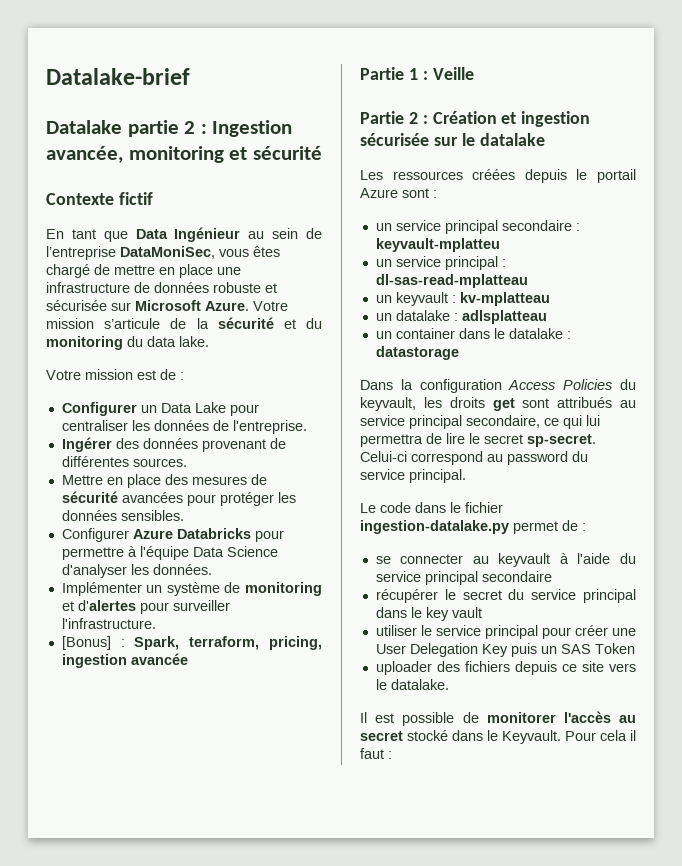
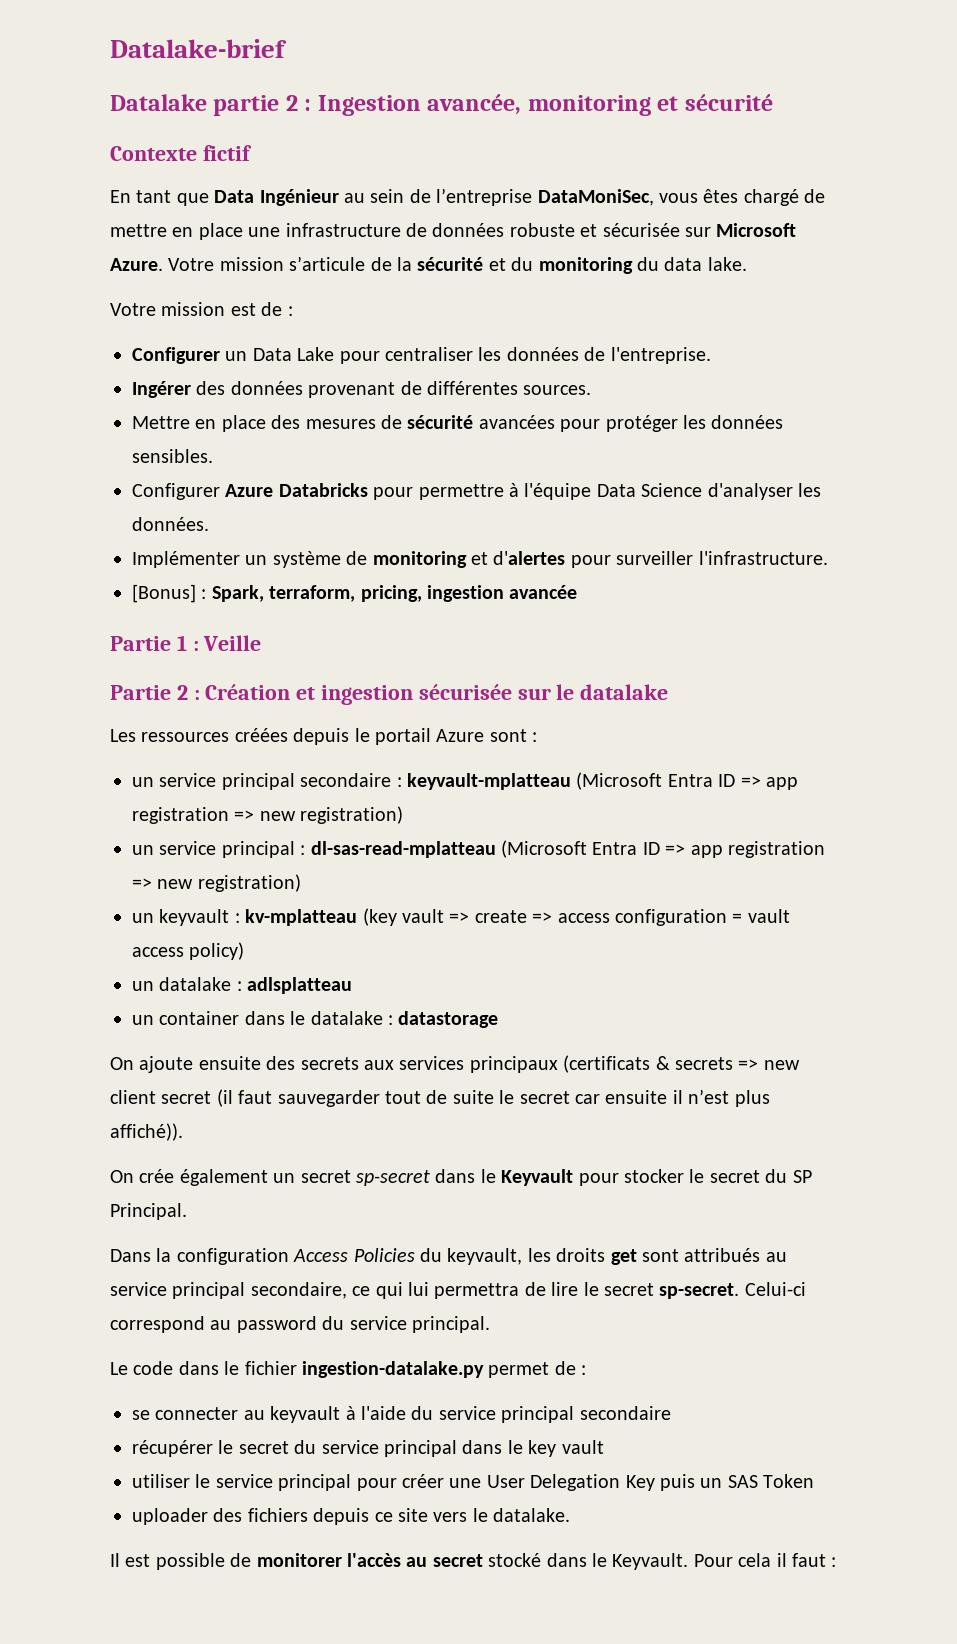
[375,238,500,252] keyvault-mplatteu -> [407,772,798,790] [132,806,404,824] keyvault-mplatteau (Microsoft Entra ID => app registration => new registration)
[375,292,550,306] // un keyvault : kv-mplatteau -> [501,840,825,858] [132,874,301,892] [132,908,790,926] [132,942,245,960] (Microsoft Entra ID => app registration => new registration) // un keyvault : kv-mplatteau (key vault => create => access configuration = vault access policy)
(459, 353) none -> [110,1055,800,1073] [110,1089,770,1107] [110,1123,183,1141] [110,1169,812,1186] [110,1203,187,1220] // On ajoute ensuite des secrets aux services principaux (certificats & secrets => new client secret (il faut sauvegarder tout de suite le secret car ensuite il n’est plus affiché)). // On crée également un secret sp-secret dans le Keyvault pour stocker le secret du SP Principal.

